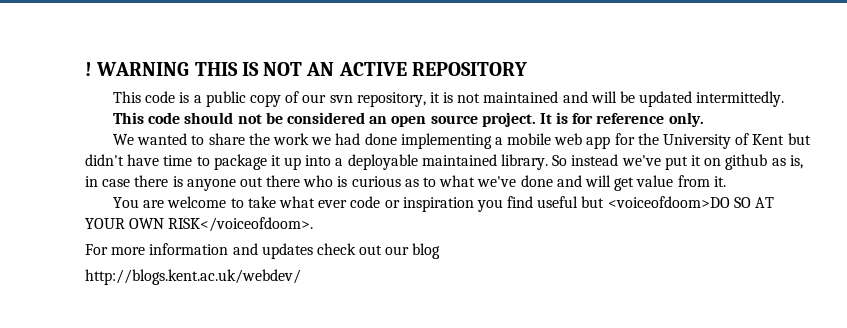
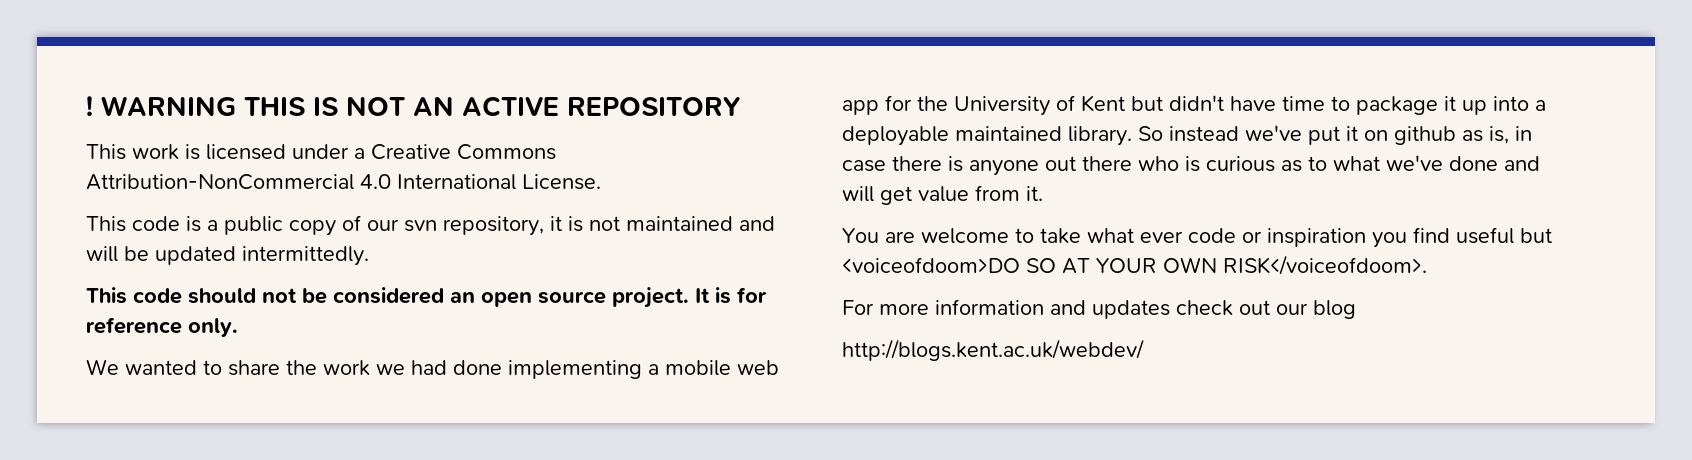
(527, 69) none -> [86,144,556,160] [86,174,601,190] // This work is licensed under a Creative Commons Attribution-NonCommercial 4.0 International License.

